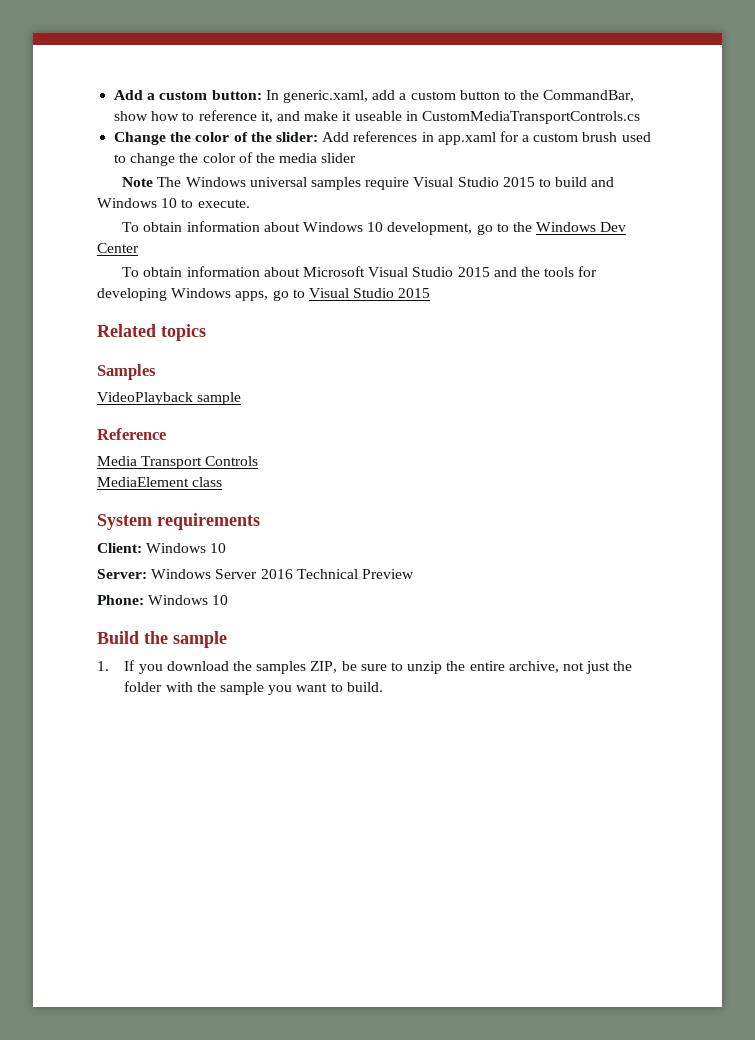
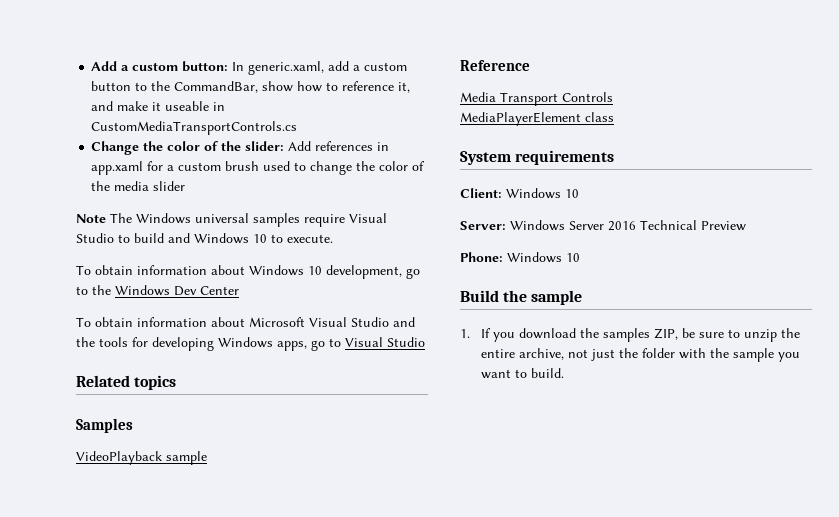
[502,177,535,187] 2015 -> (114, 238) none
[457,267,490,277] 2015 -> (389, 322) none
[398,288,431,298] 2015 -> (425, 342) none
[97,477,189,487] MediaElement -> [460,112,581,126] MediaPlayerElement

